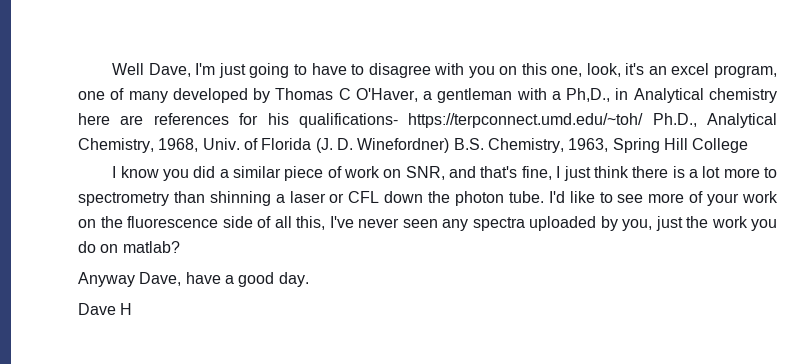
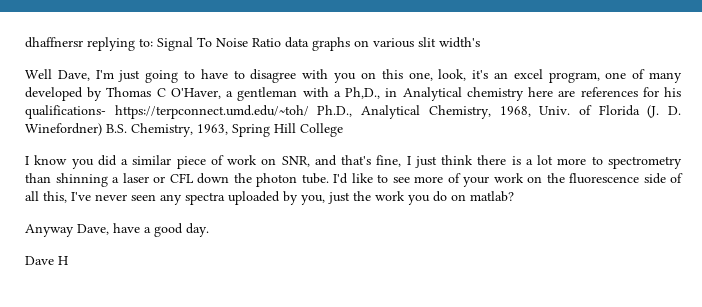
(112, 69) none -> [25,37,480,51] dhaffnersr replying to: Signal To Noise Ratio data graphs on various slit width's //

